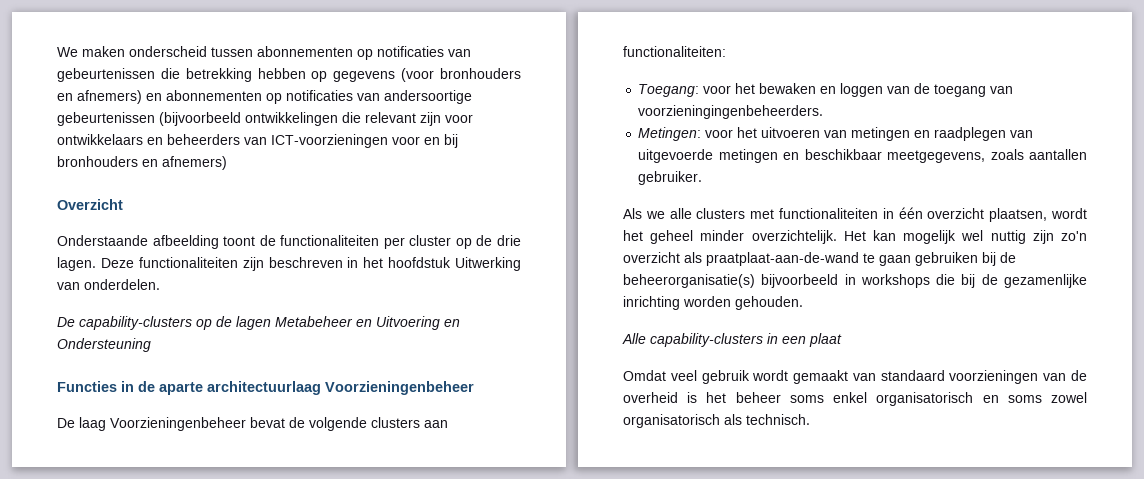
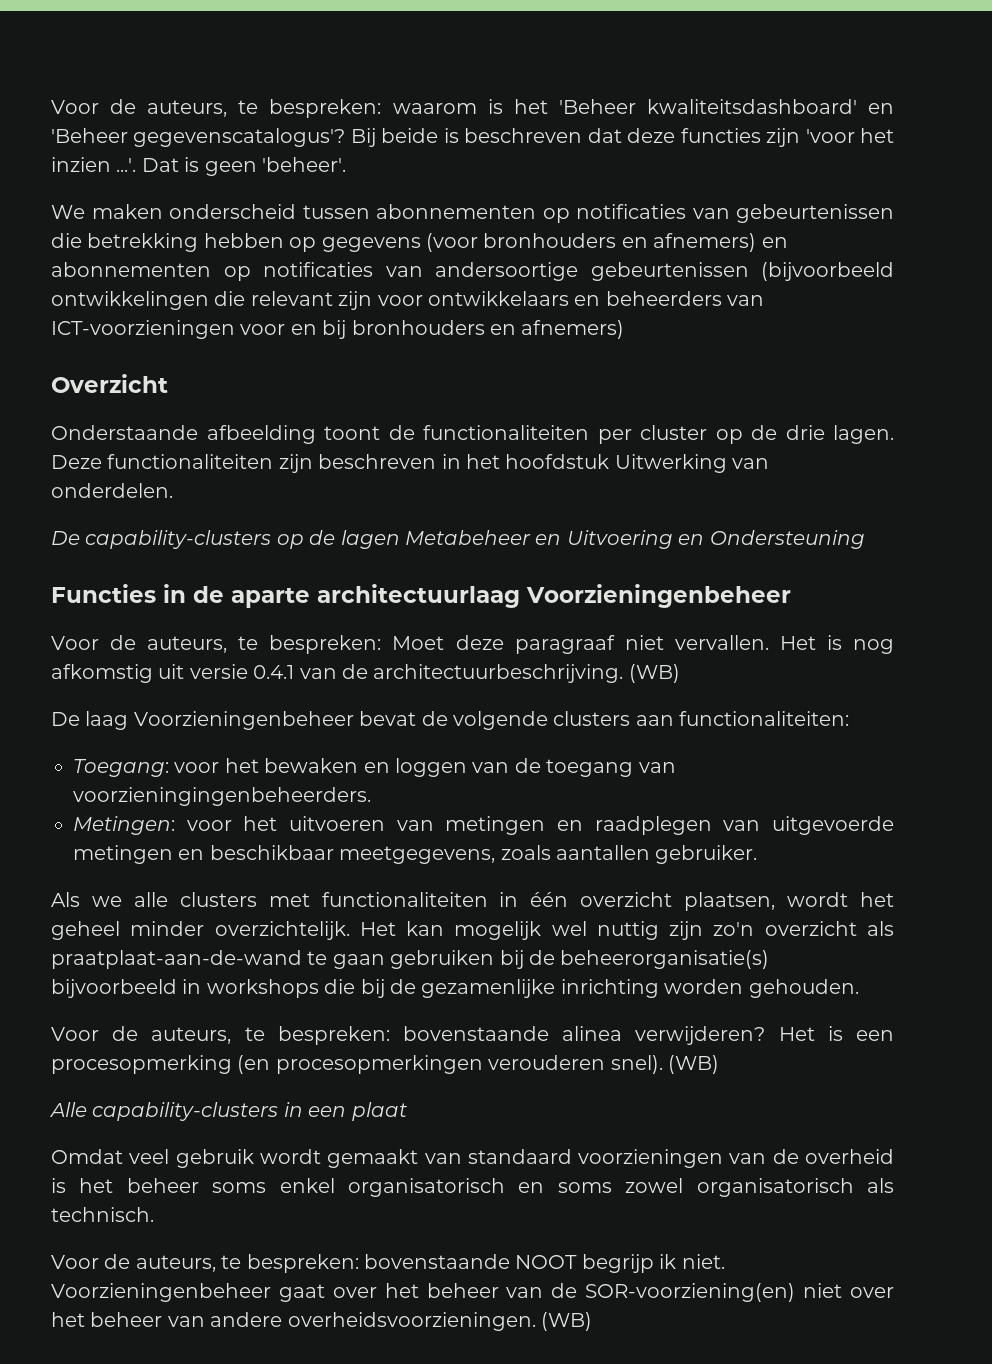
(57, 52) none -> [51,99,895,118] [51,128,895,147] [51,157,346,176] Voor de auteurs, te bespreken: waarom is het 'Beheer kwaliteitsdashboard' en 'Beheer gegevenscatalogus'? Bij beide is beschreven dat deze functies zijn 'voor het inzien ...'. Dat is geen 'beheer'. //
(474, 388) none -> [51,635,895,654] [51,664,680,683] // Voor de auteurs, te bespreken: Moet deze paragraaf niet vervallen. Het is nog afkomstig uit versie 0.4.1 van de architectuurbeschrijving. (WB)
(803, 303) none -> [51,1026,895,1045] [51,1055,719,1074] // Voor de auteurs, te bespreken: bovenstaande alinea verwijderen? Het is een procesopmerking (en procesopmerkingen verouderen snel). (WB)
(810, 419) none -> [51,1254,725,1273] [51,1283,895,1302] [51,1312,592,1331] // Voor de auteurs, te bespreken: bovenstaande NOOT begrijp ik niet. Voorzieningenbeheer gaat over het beheer van de SOR-voorziening(en) niet over het beheer van andere overheidsvoorzieningen. (WB)

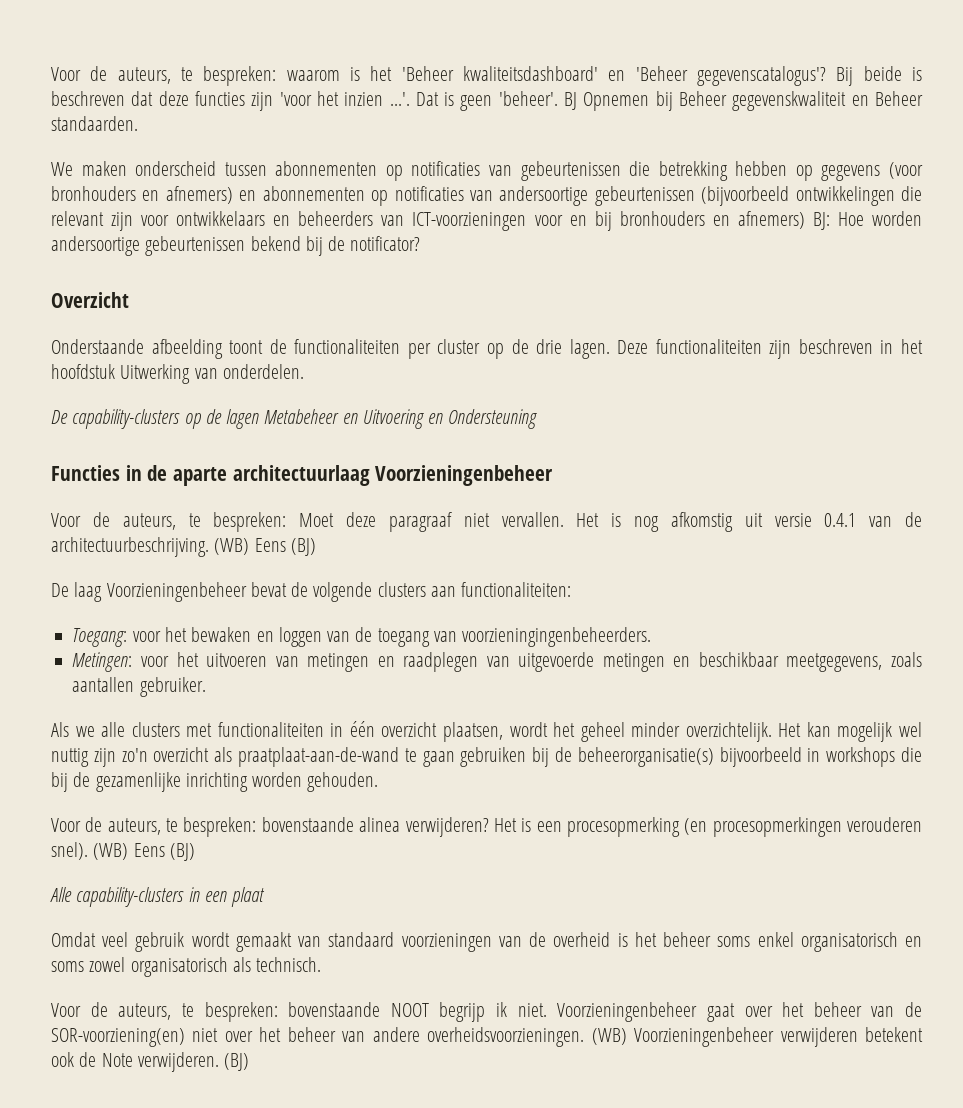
(346, 164) none -> [564,91,923,111] [51,116,138,131] BJ Opnemen bij Beheer gegevenskwaliteit en Beheer standaarden.
(625, 329) none -> [812,211,922,230] [51,236,421,256] BJ: Hoe worden andersoortige gebeurtenissen bekend bij de notificator?
(680, 673) none -> [254,538,316,556] Eens (BJ)
(719, 1064) none -> [133,843,195,861] Eens (BJ)
(592, 1321) none -> [634,1027,924,1047] [51,1052,250,1072] Voorzieningenbeheer verwijderen betekent ook de Note verwijderen. (BJ)

